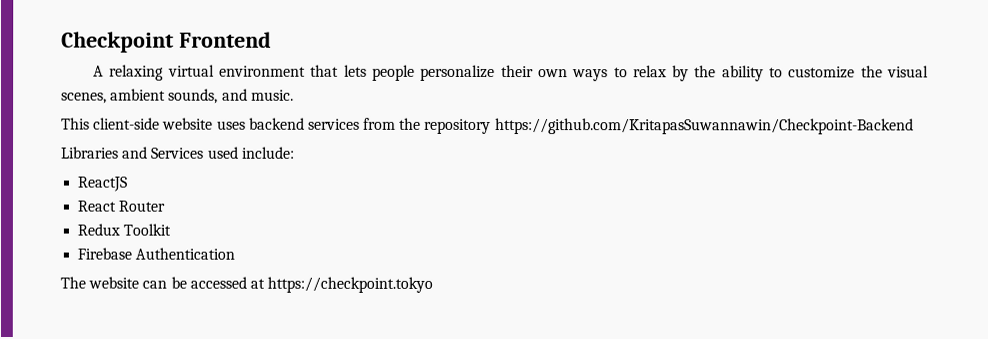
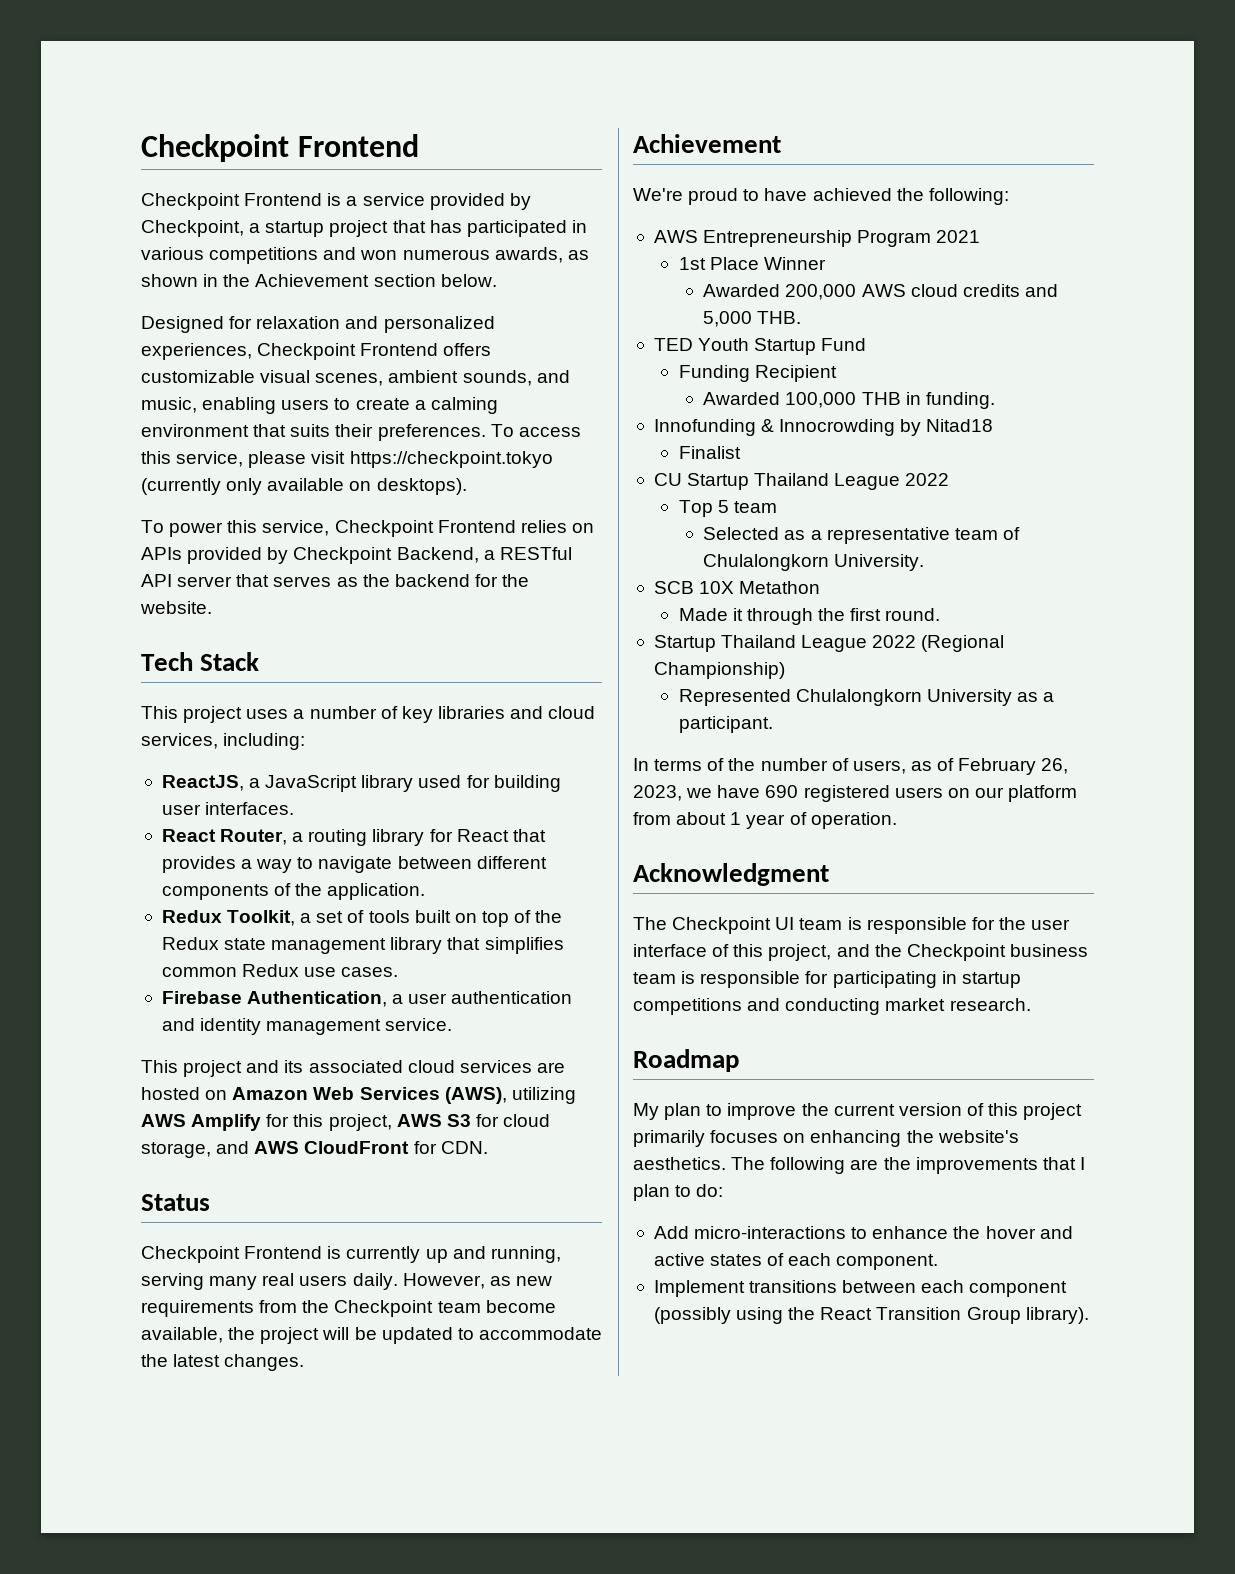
[93,64,883,82] A relaxing virtual environment that lets people personalize their own ways to relax by the ability to customize the -> [141,193,531,210] [141,220,587,237] [141,247,589,264] [141,274,497,287] [141,316,495,333] [141,343,492,360] [141,370,255,383] Checkpoint Frontend is a service provided by Checkpoint, a startup project that has participated in various competitions and won numerous awards, as shown in the Achievement section below. // Designed for relaxation and personalized experiences, Checkpoint Frontend offers customizable
[250,89,294,101] [61,117,914,135] [61,146,295,159] [77,176,128,192] [77,200,166,212] [77,223,172,236] [77,247,236,260] [60,276,434,293] music. // This client-side website uses backend services from the repository https://github.com/KritapasSuwannawin/Checkpoint-Backend // Libraries and Services used include: // ReactJS // React Router // Redux Toolkit // Firebase Authentication // The website can be accessed at https://checkpoint.tokyo -> [141,397,498,414] [141,424,581,441] [141,451,553,468] [141,478,467,495] [141,520,594,537] [141,547,572,564] [141,574,530,587] [140,601,212,614] [141,652,260,671] [141,706,596,723] [141,733,306,750] [161,775,561,792] [161,802,295,815] [161,829,546,846] [161,856,547,873] [161,883,426,900] [161,910,563,927] [161,937,564,954] [161,964,399,977] [161,991,573,1007] [161,1018,453,1035] [141,1060,565,1077] [141,1087,576,1104] [141,1114,551,1131] [141,1141,488,1158] [141,1194,210,1211] [141,1246,561,1263] [141,1273,552,1290] [141,1300,556,1317] [141,1327,602,1344] [141,1354,305,1371] [633,134,781,153] [633,188,1009,205] [653,230,981,247] [678,257,826,270] [703,284,1058,300] [703,311,802,327] [653,338,867,355] [678,365,837,382] [703,392,995,409] [653,419,994,436] [678,446,741,459] [653,473,950,490] [678,500,777,517] [703,527,1020,544] [703,554,925,571] [653,581,821,594] [678,608,941,625] [653,635,1005,652] [653,662,785,679] [678,689,1055,706] [678,716,773,733] [633,758,1069,775] [633,785,1078,802] [633,812,897,829] [633,863,829,886] [633,917,1071,934] [633,944,1088,961] [633,971,1021,988] [633,998,1031,1015] [633,1049,739,1072] [633,1103,1083,1120] [633,1130,1019,1147] [633,1157,1085,1174] [633,1184,724,1201] [653,1226,1073,1239] [653,1253,939,1270] [653,1280,1068,1297] [653,1307,1089,1324] music, enabling users to create a calming environment that suits their preferences. To access this service, please visit https://checkpoint.tokyo (currently only available on desktops). // To power this service, Checkpoint Frontend relies on APIs provided by Checkpoint Backend, a RESTful API server that serves as the backend for the website. // Tech Stack // This project uses a number of key libraries and cloud services, including: // ReactJS, a JavaScript library used for building user interfaces. // React Router, a routing library for React that provides a way to navigate between different components of the application. // Redux Toolkit, a set of tools built on top of the Redux state management library that simplifies common Redux use cases. // Firebase Authentication, a user authentication and identity management service. // This project and its associated cloud services are hosted on Amazon Web Services (AWS), utilizing AWS Amplify for this project, AWS S3 for cloud storage, and AWS CloudFront for CDN. // Status // Checkpoint Frontend is currently up and running, serving many real users daily. However, as new requirements from the Checkpoint team become available, the project will be updated to accommodate the latest changes. // Achievement // We're proud to have achieved the following: // AWS Entrepreneurship Program 2021 // 1st Place Winner // Awarded 200,000 AWS cloud credits and 5,000 THB. // TED Youth Startup Fund // Funding Recipient // Awarded 100,000 THB in funding. // Innofunding & Innocrowding by Nitad18 // Finalist // CU Startup Thailand League 2022 // Top 5 team // Selected as a representative team of Chulalongkorn University. // SCB 10X Metathon // Made it through the first round. // Startup Thailand League 2022 (Regional Championship) // Represented Chulalongkorn University as a participant. // In terms of the number of users, as of February 26, 2023, we have 690 registered users on our platform from about 1 year of operation. // Acknowledgment // The Checkpoint UI team is responsible for the user interface of this project, and the Checkpoint business team is responsible for participating in startup competitions and conducting market research. // Roadmap // My plan to improve the current version of this project primarily focuses on enhancing the website's aesthetics. The following are the improvements that I plan to do: // Add micro-interactions to enhance the hover and active states of each component. // Implement transitions between each component (possibly using the React Transition Group library).

